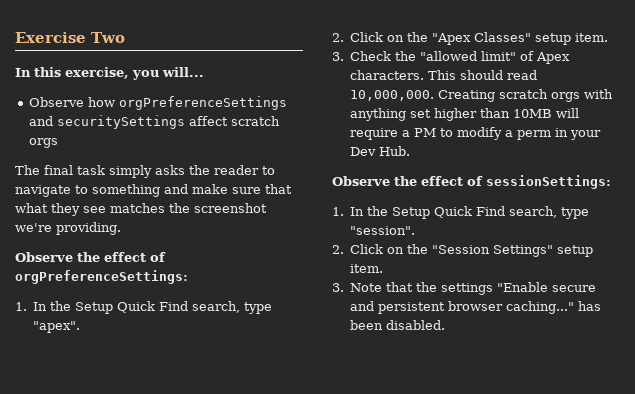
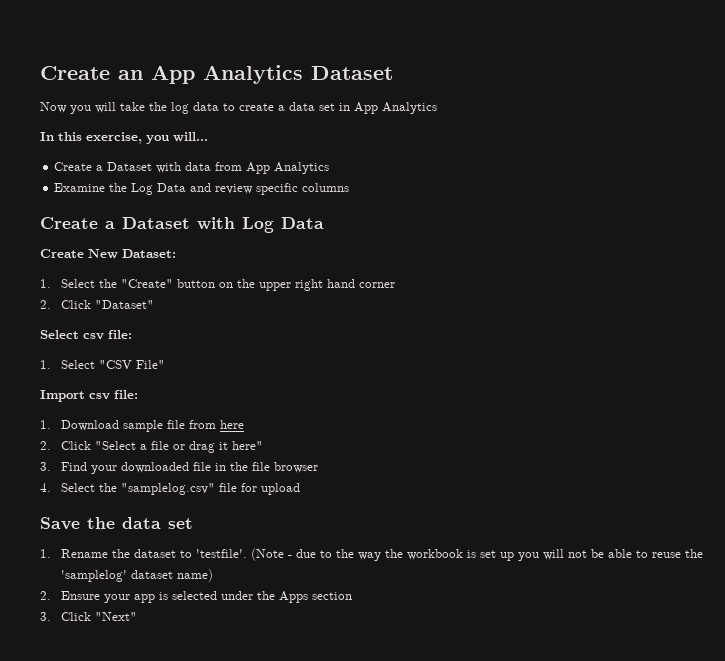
[15,32,125,43] Exercise Two -> [40,65,393,84] [40,102,437,114] Create an App Analytics Dataset // Now you will take the log data to create a data set in App Analytics
[28,96,287,110] [28,115,280,129] [28,138,58,148] [15,165,275,178] [15,184,292,197] [15,203,267,216] [15,222,121,235] [15,252,166,262] [15,270,188,284] [15,301,273,314] [33,321,81,333] [332,32,609,45] [332,51,571,64] [350,70,538,80] [350,89,614,102] [350,108,580,121] [350,127,602,140] [350,146,411,156] [332,175,611,189] [332,206,590,219] [350,226,416,235] [332,244,594,257] [350,264,384,273] [332,282,597,295] [350,301,602,314] [350,320,446,330] Observe how orgPreferenceSettings and securitySettings affect scratch orgs // The final task simply asks the reader to navigate to something and make sure that what they see matches the screenshot we're providing. // Observe the effect of orgPreferenceSettings: // 1. In the Setup Quick Find search, type "apex". // 2. Click on the "Apex Classes" setup item. // 3. Check the "allowed limit" of Apex characters. This should read 10,000,000. Creating scratch orgs with anything set higher than 10MB will require a PM to modify a perm in your Dev Hub. // Observe the effect of sessionSettings: // 1. In the Setup Quick Find search, type "session". // 2. Click on the "Session Settings" setup item. // 3. Note that the settings "Enable secure and persistent browser caching..." has been disabled. -> [54,162,330,174] [54,183,350,195] [40,217,324,233] [40,249,176,259] [40,279,396,291] [40,300,155,309] [40,330,132,340] [40,360,166,369] [40,390,138,402] [40,420,245,432] [40,441,264,453] [40,462,319,474] [40,483,301,495] [40,517,193,530] [40,548,704,561] [61,569,214,582] [40,591,353,603] [40,612,138,621] Create a Dataset with data from App Analytics // Examine the Log Data and review specific columns // Create a Dataset with Log Data // Create New Dataset: // 1. Select the "Create" button on the upper right hand corner // 2. Click "Dataset" // Select csv file: // 1. Select "CSV File" // Import csv file: // 1. Download sample file from here // 2. Click "Select a file or drag it here" // 3. Find your downloaded file in the file browser // 4. Select the "samplelog.csv" file for upload // Save the data set // 1. Rename the dataset to 'testfile'. (Note - due to the way the workbook is set up you will not be able to reuse the 'samplelog' dataset name) // 2. Ensure your app is selected under the Apps section // 3. Click "Next"

